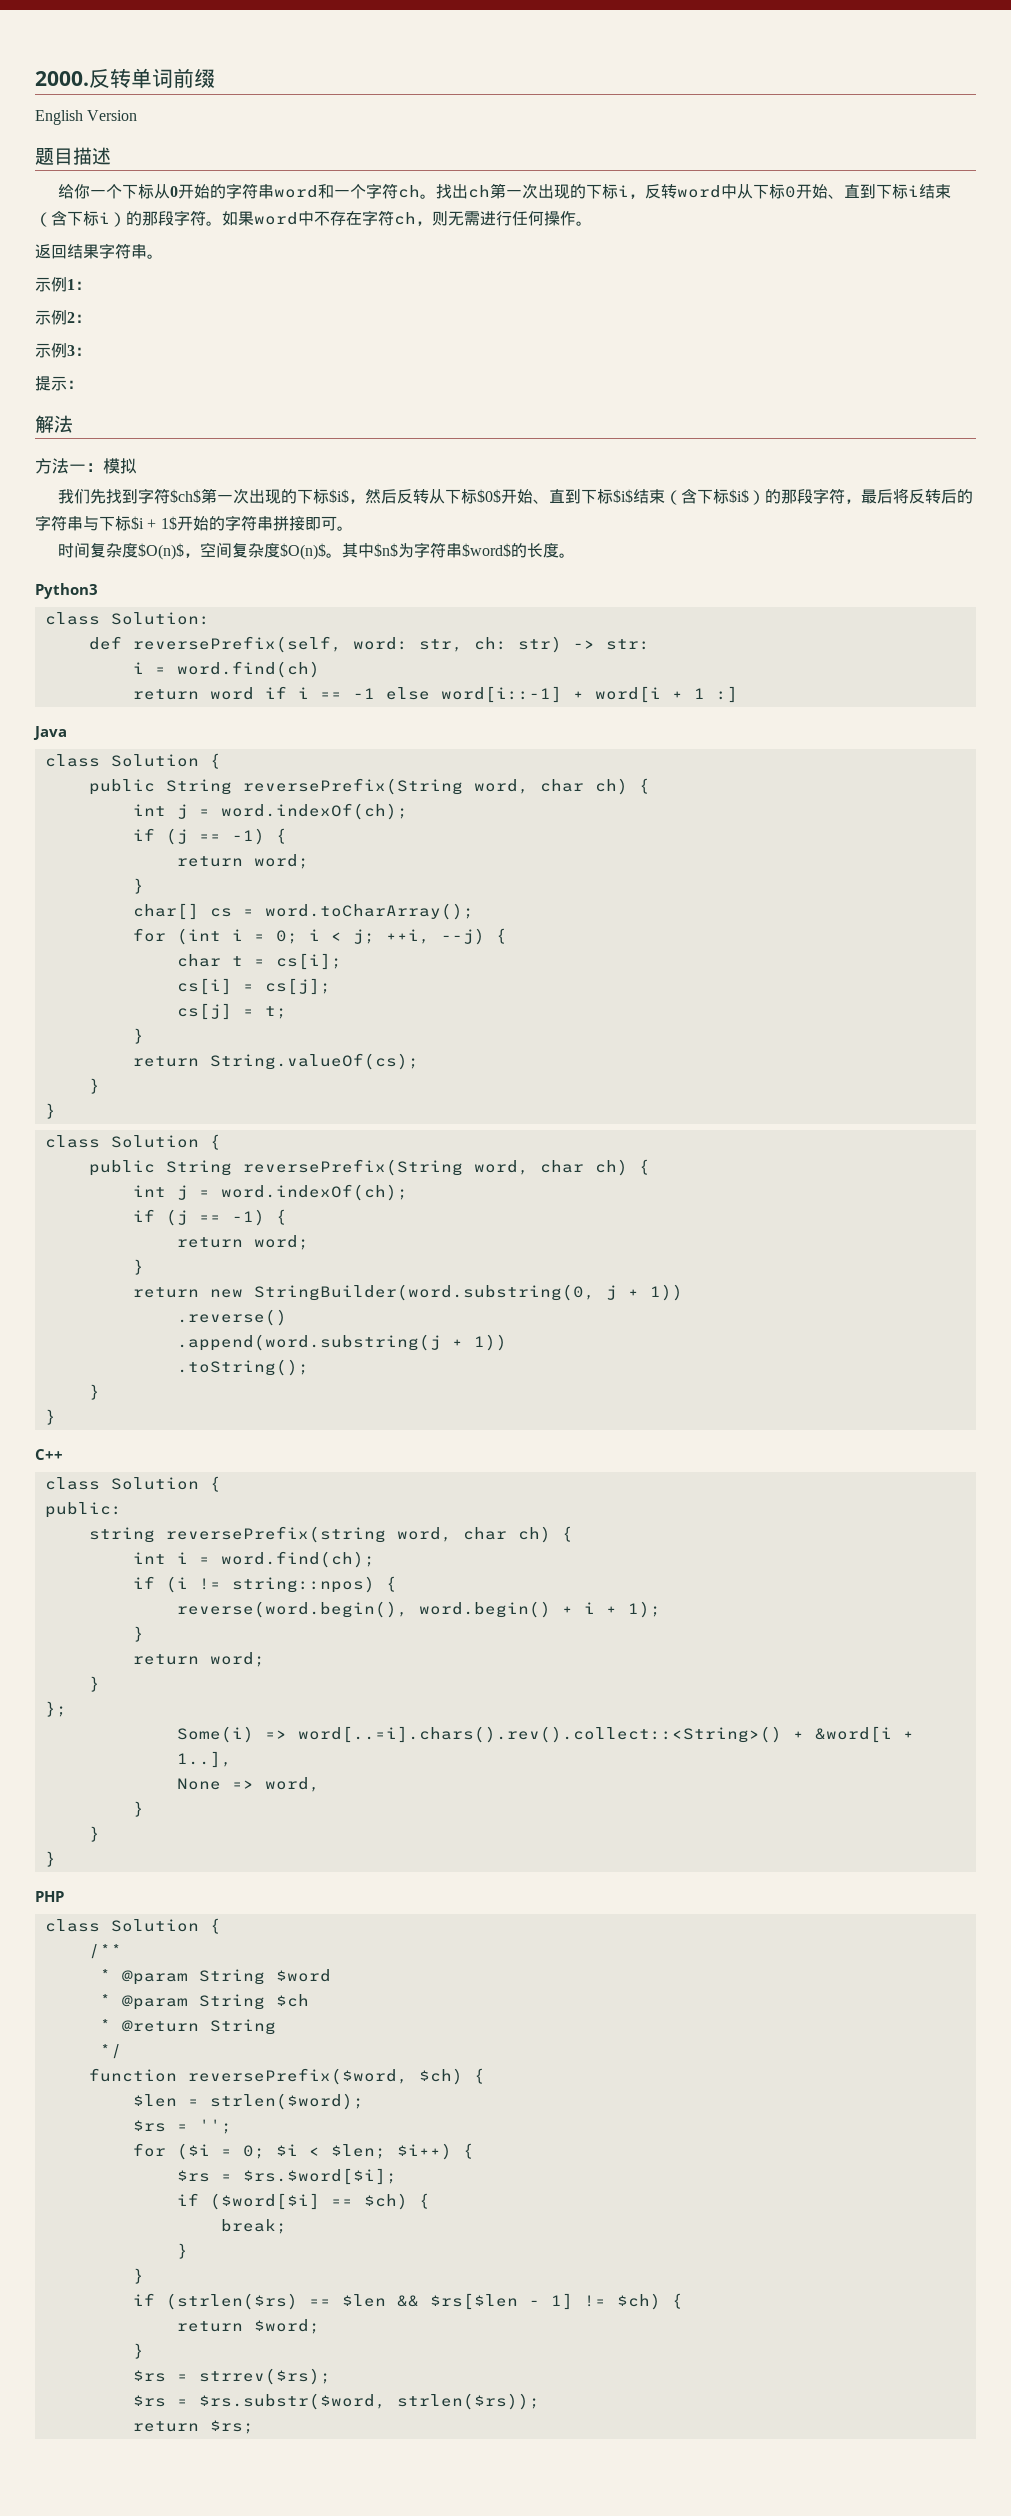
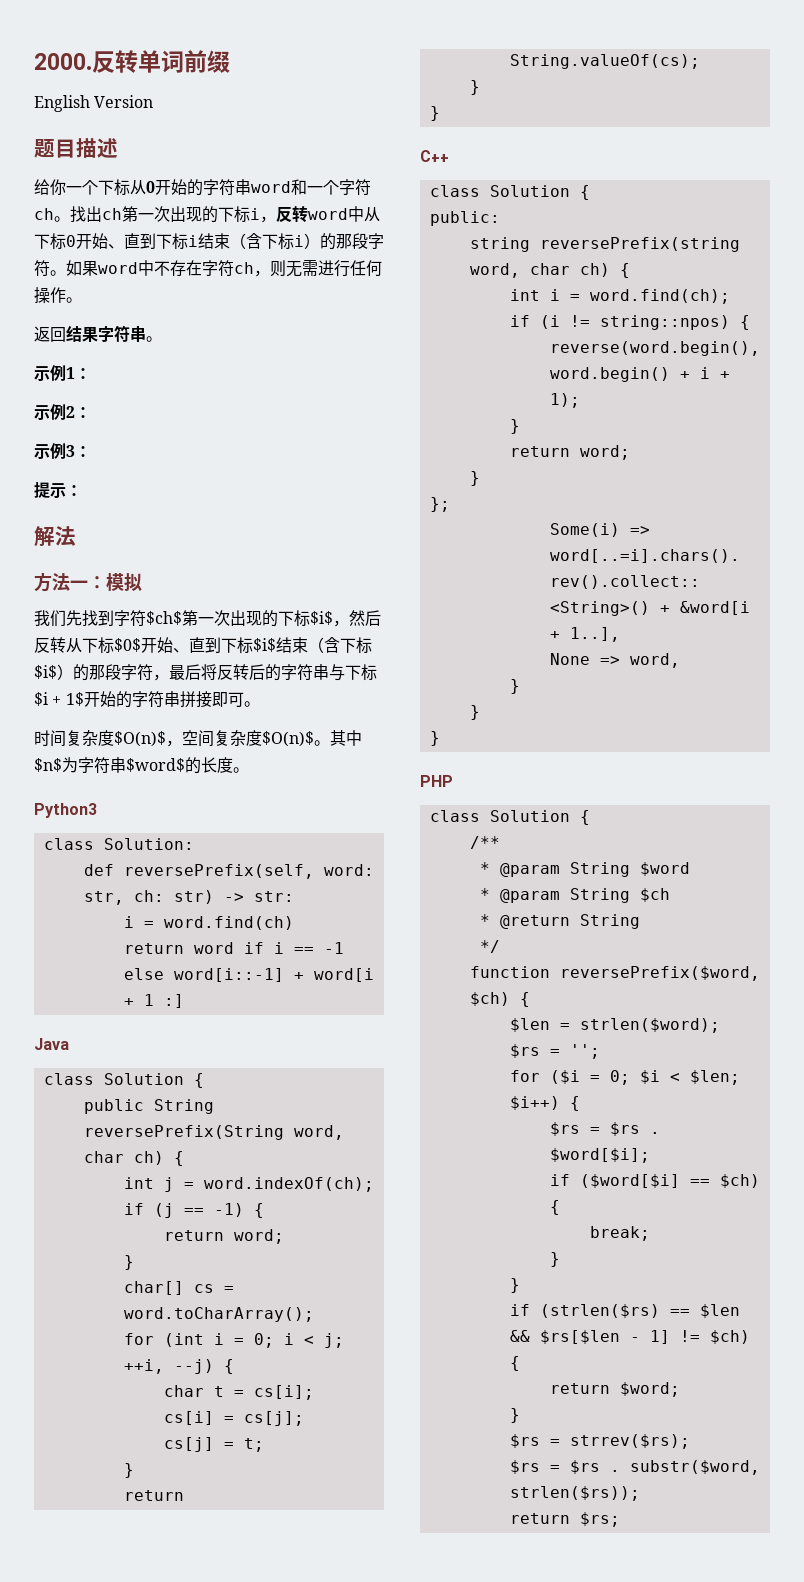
[44,1134,221,1150] [88,1159,650,1176] [132,1184,408,1201] [132,1209,287,1226] [176,1235,309,1250] [132,1259,144,1275] [132,1284,683,1301] [176,1309,287,1326] [176,1334,507,1351] [176,1359,309,1376] [88,1384,100,1400] [44,1409,56,1425] // class Solution { // public String reversePrefix(String word, char ch) { // int j = word.indexOf(ch); // if (j == -1) { // return word; // } // return new StringBuilder(word.substring(0, j + 1)) // .reverse() // .append(word.substring(j + 1)) // .toString(); // } // } -> (440, 113) none
[242,2168,397,2185] $rs.$word[$i]; -> [609,1122,660,1136] [549,1148,650,1163] $rs . $word[$i];
[198,2393,386,2410] $rs.substr($word, -> [569,1460,760,1475] $rs . substr($word,

